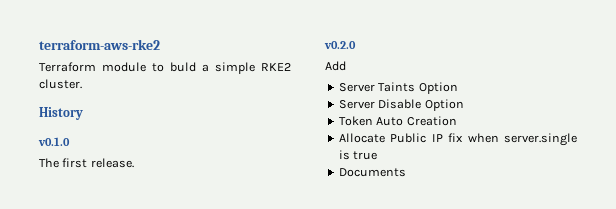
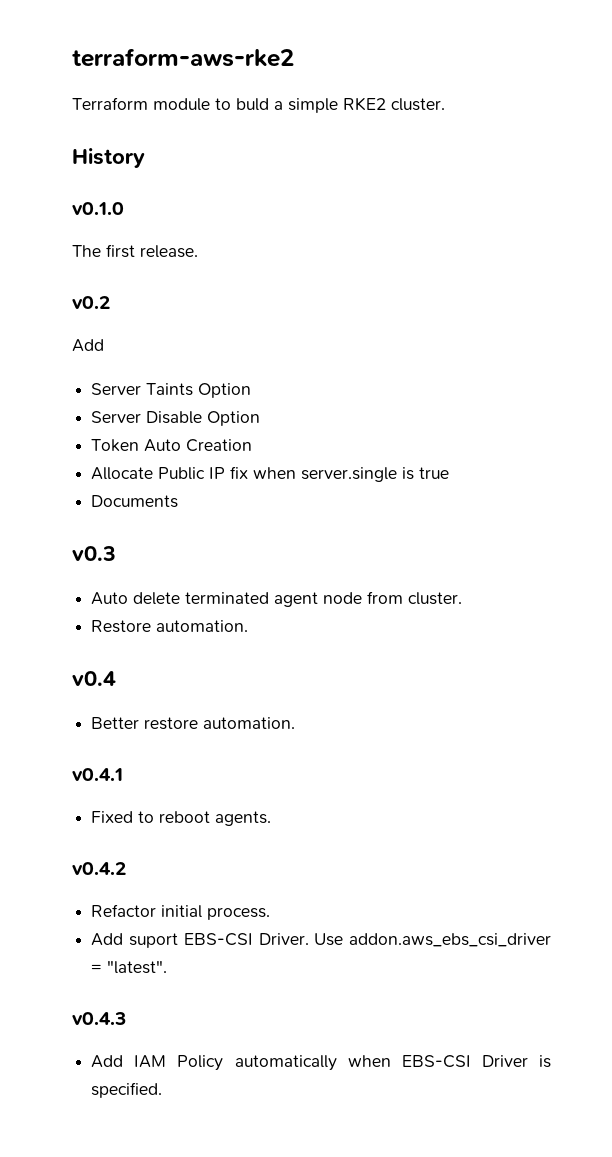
[324,41,356,49] v0.2.0 -> [72,296,110,309] v0.2
(406, 172) none -> [72,546,116,561] [91,591,463,607] [91,620,249,633] [72,671,116,686] [91,717,296,730] [72,768,123,781] [91,811,272,826] [72,862,126,875] [91,904,271,920] [91,933,551,948] [91,960,168,974] [72,1012,126,1025] [91,1055,551,1071] [91,1082,163,1098] // v0.3 // Auto delete terminated agent node from cluster. // Restore automation. // v0.4 // Better restore automation. // v0.4.1 // Fixed to reboot agents. // v0.4.2 // Refactor initial process. // Add suport EBS-CSI Driver. Use addon.aws_ebs_csi_driver = "latest". // v0.4.3 // Add IAM Policy automatically when EBS-CSI Driver is specified.

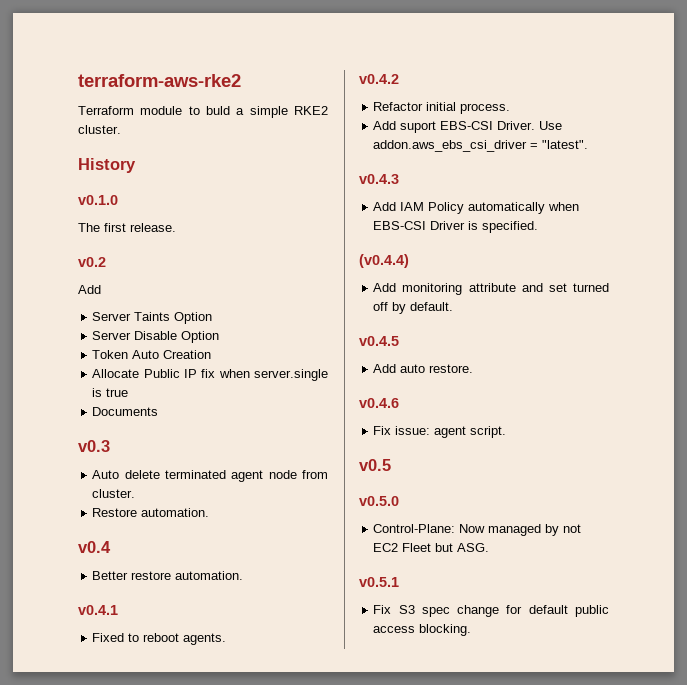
(163, 1090) none -> [359,254,409,268] [373,283,609,295] [373,302,454,314] [359,336,399,346] [373,364,474,373] [359,398,399,408] [373,426,507,438] [359,459,391,471] [359,496,399,506] [373,524,582,536] [373,543,490,552] [359,577,399,587] [373,605,609,617] [373,624,472,636] // (v0.4.4) // Add monitoring attribute and set turned off by default. // v0.4.5 // Add auto restore. // v0.4.6 // Fix issue: agent script. // v0.5 // v0.5.0 // Control-Plane: Now managed by not EC2 Fleet but ASG. // v0.5.1 // Fix S3 spec change for default public access blocking.

